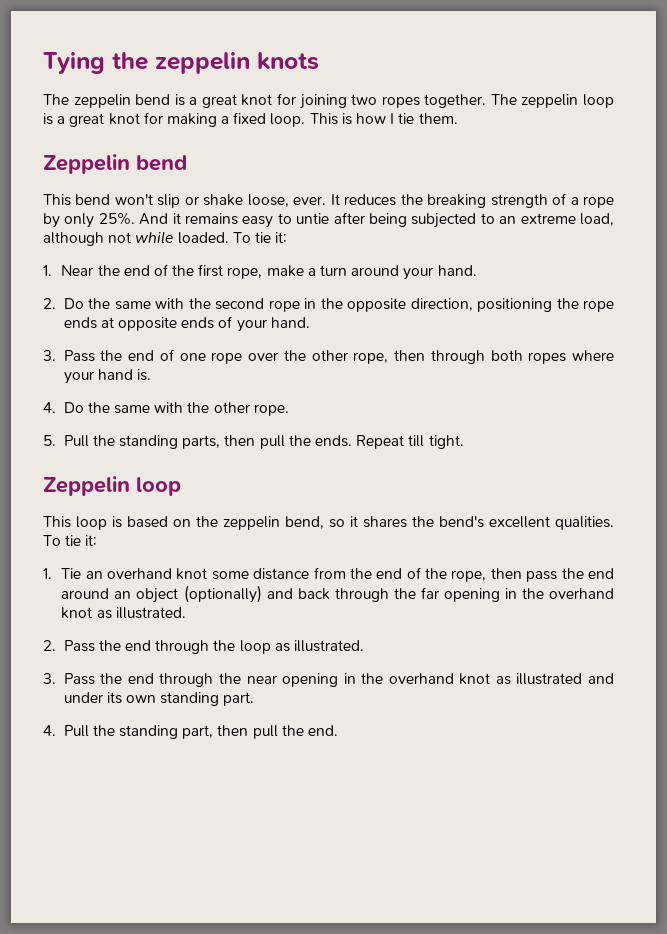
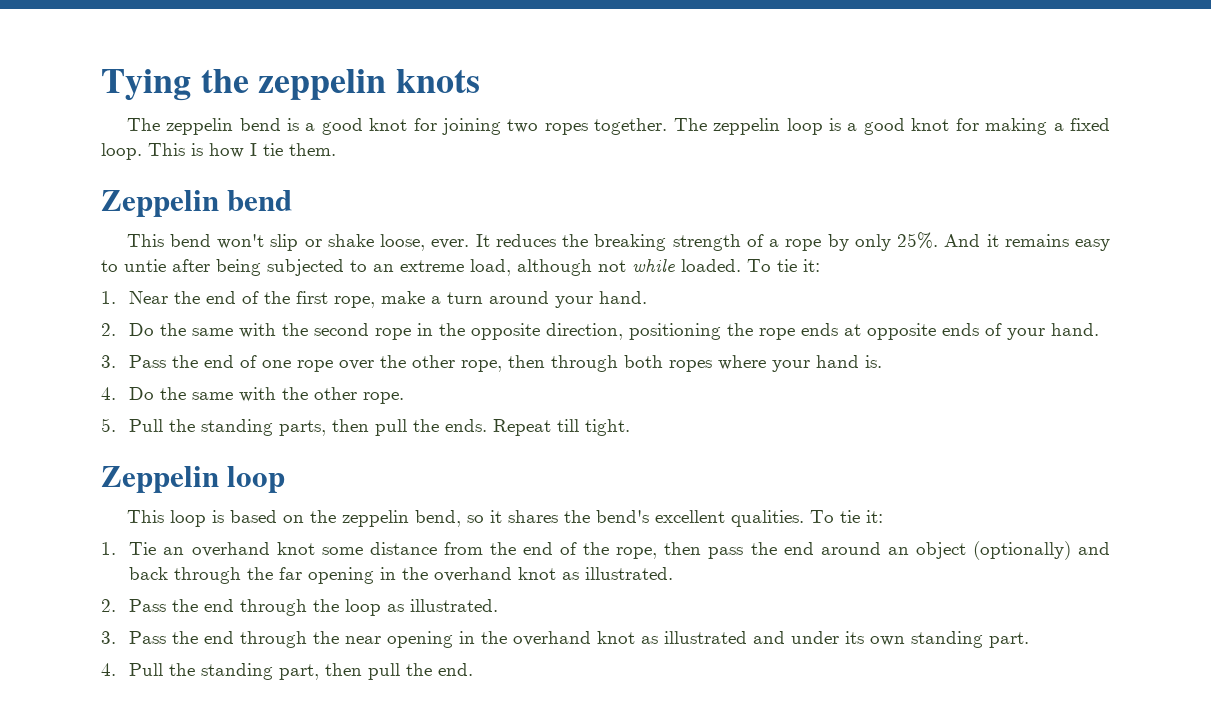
[201,94,237,108] great -> [321,118,363,135] good
[69,113,105,127] great -> [863,118,905,135] good

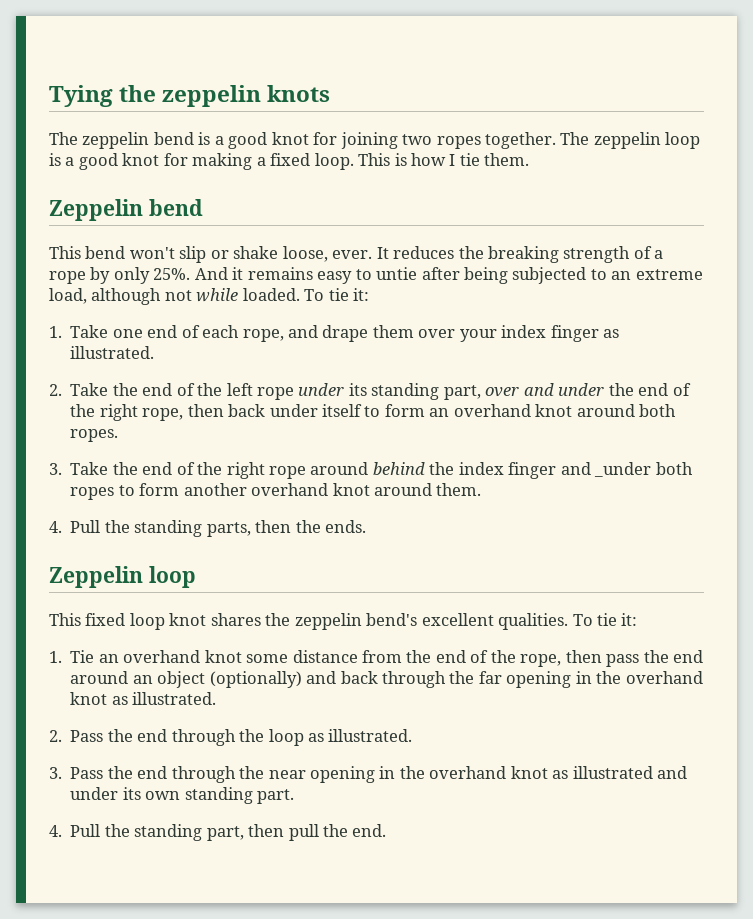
[129,291,648,308] [101,323,1100,340] [101,355,883,372] [101,387,405,404] [101,418,116,432] Near the end of the first rope, make a turn around your hand. // 2. Do the same with the second rope in the opposite direction, positioning the rope ends at opposite ends of your hand. // 3. Pass the end of one rope over the other rope, then through both ropes where your hand is. // 4. Do the same with the other rope. // 5. -> [70,325,620,342] [70,346,155,359] [49,383,691,400] [70,404,677,421] [70,429,119,442] [49,462,693,479] [70,483,482,500] [49,521,62,533] Take one end of each rope, and drape them over your index finger as illustrated. // 2. Take the end of the left rope under its standing part, over and under the end of the right rope, then back under itself to form an overhand knot around both ropes. // 3. Take the end of the right rope around behind the index finger and _under both ropes to form another overhand knot around them. // 4.
[375,419,408,436] pull -> (292, 526) none
[493,419,631,436] Repeat till tight. -> (366, 526) none
[169,510,590,527] loop is based on the zeppelin bend, so it shares the -> [85,613,362,630] fixed loop knot shares the zeppelin

